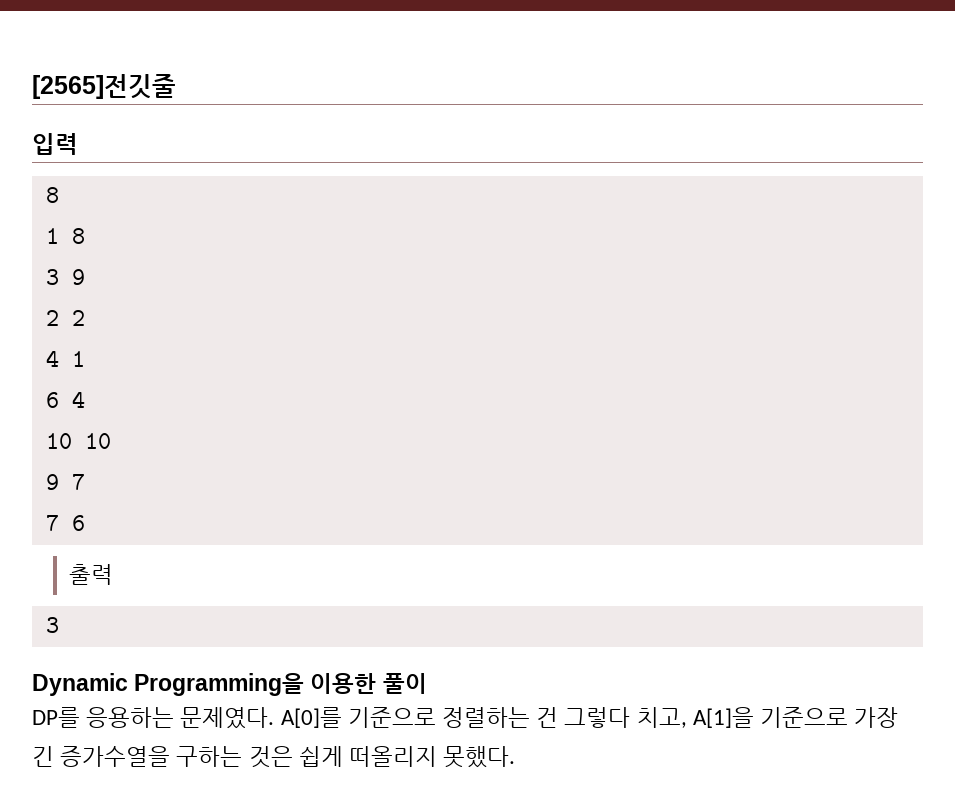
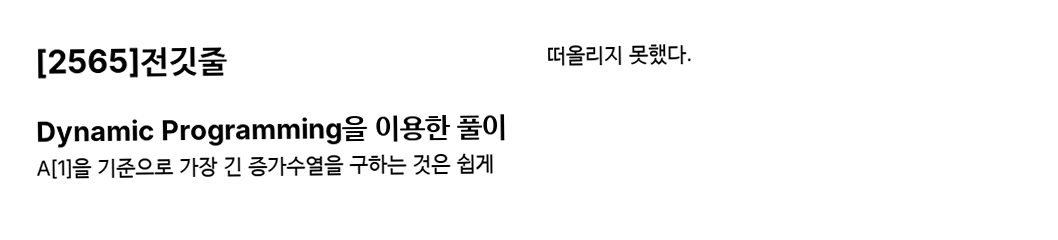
[32,133,78,155] [45,187,59,203] [45,228,85,244] [45,269,85,285] [45,310,85,326] [45,350,85,367] [45,391,85,408] [45,433,111,449] [45,474,85,490] [45,515,85,531] [69,564,114,585] [45,617,59,633] [32,673,427,696] [32,707,687,729] 입력 // 8 // 1 8 // 3 9 // 2 2 // 4 1 // 6 4 // 10 10 // 9 7 // 7 6 // 출력 // 3 // Dynamic Programming을 이용한 풀이 // DP를 응용하는 문제였다. A[0]를 기준으로 정렬하는 건 그렇다 치고, -> [35,114,509,148] Dynamic Programming을 이용한 풀이 //

